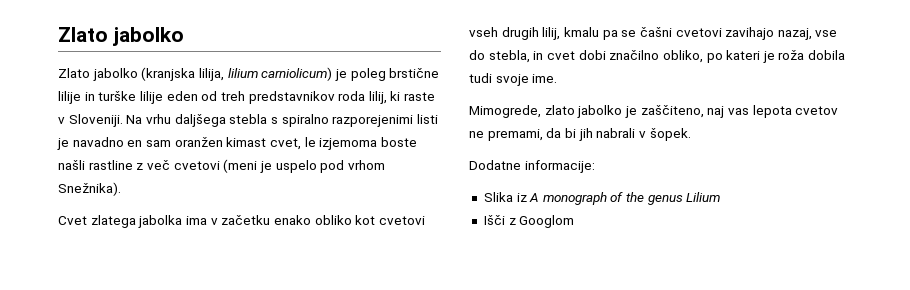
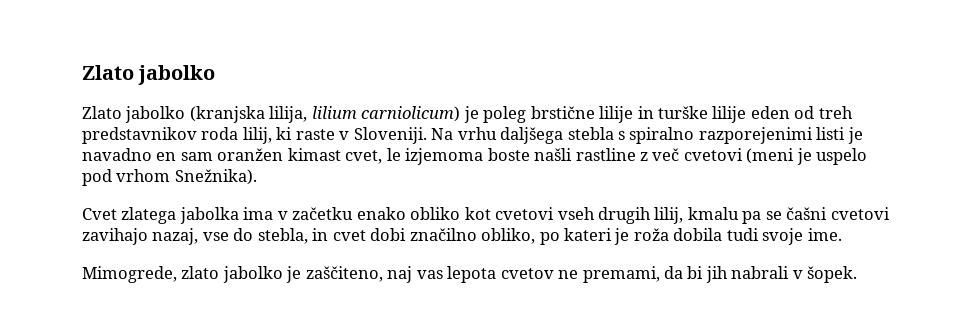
[469,160,595,173] [483,192,721,205] [483,215,575,228] // Dodatne informacije: // Slika iz A monograph of the genus Lilium // Išči z Googlom -> (858, 274) none

